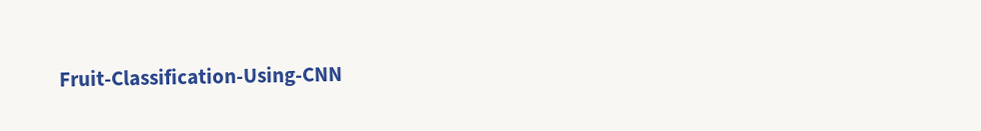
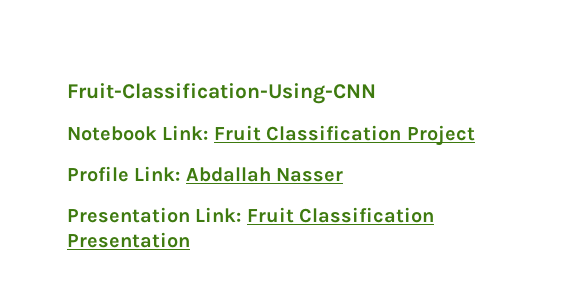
(343, 77) none -> [67,125,475,146] [67,166,344,182] [67,207,435,223] [67,232,190,248] // Notebook Link: Fruit Classification Project // Profile Link: Abdallah Nasser // Presentation Link: Fruit Classification Presentation

